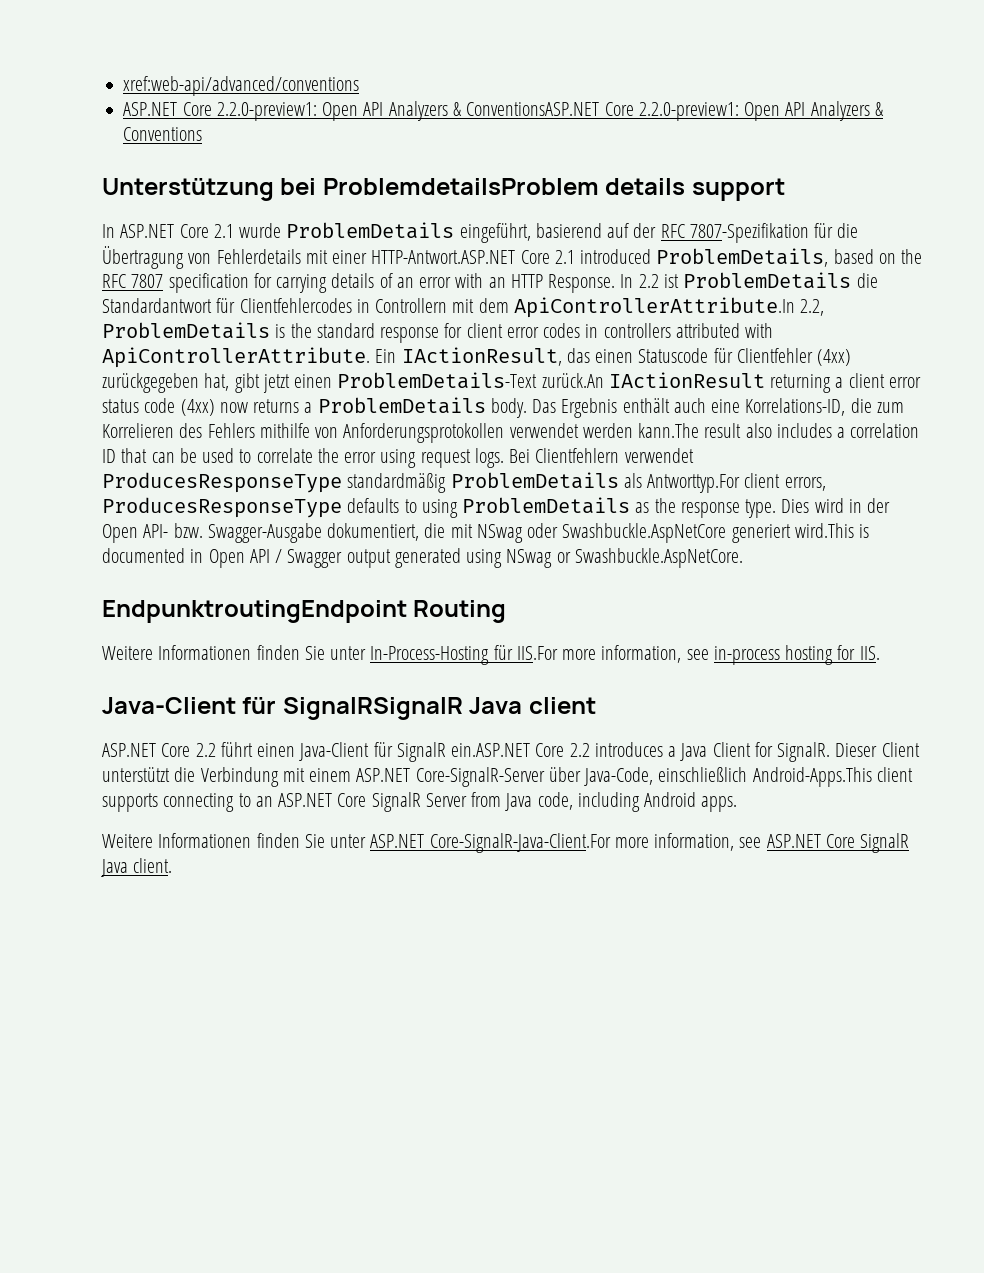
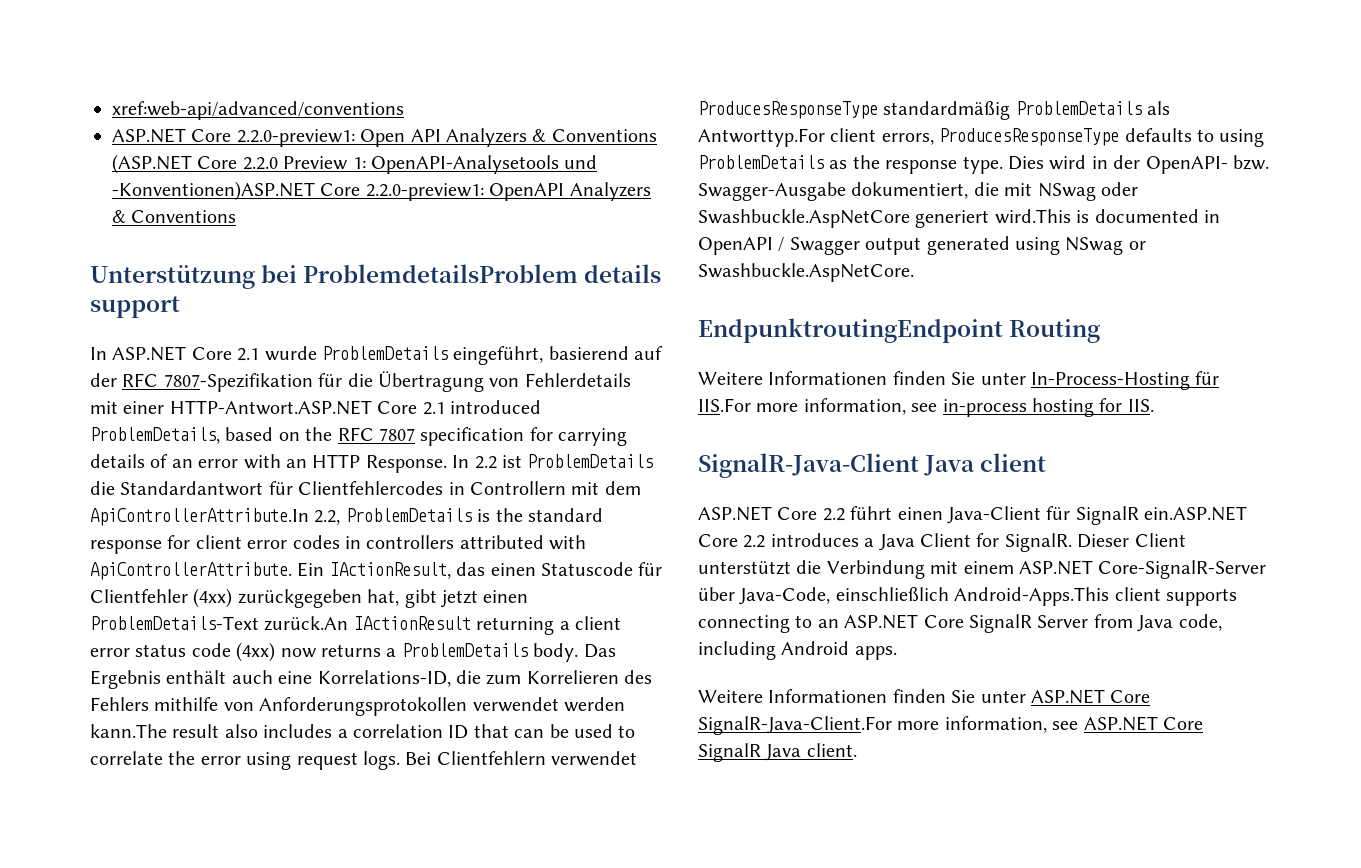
[466,102,806,121] ConventionsASP.NET Core 2.2.0-preview1: Open API -> [551,129,657,142] [112,154,598,174] [112,181,565,201] Conventions (ASP.NET Core 2.2.0 Preview 1: OpenAPI-Analysetools und -Konventionen)ASP.NET Core 2.2.0-preview1: OpenAPI
[102,524,169,543] Open API- -> [1145,156,1228,174] OpenAPI-
[208,549,270,568] Open API -> [698,237,773,255] OpenAPI
[102,697,463,720] Java-Client für SignalRSignalR -> [698,453,919,478] SignalR-Java-Client
[429,833,611,853] Core-SignalR-Java-Client.For -> [1110,690,1151,703] [698,716,892,735] Core SignalR-Java-Client.For

